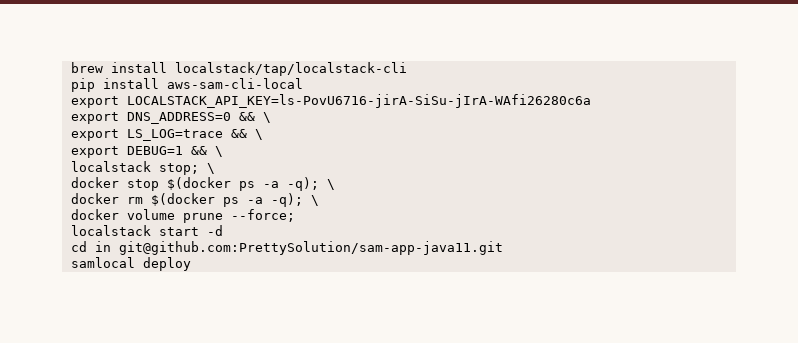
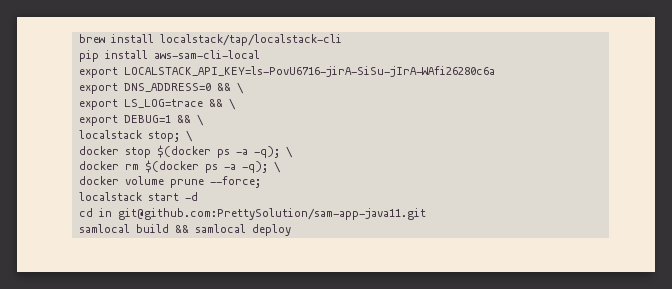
(135, 262) none -> [135,224,246,233] build && samlocal

